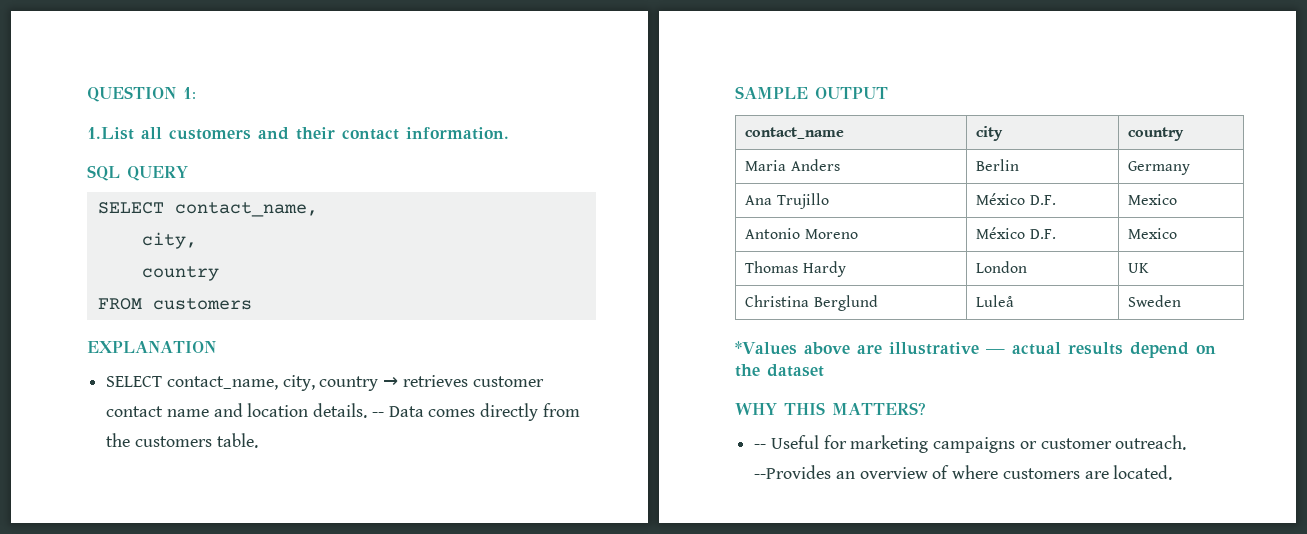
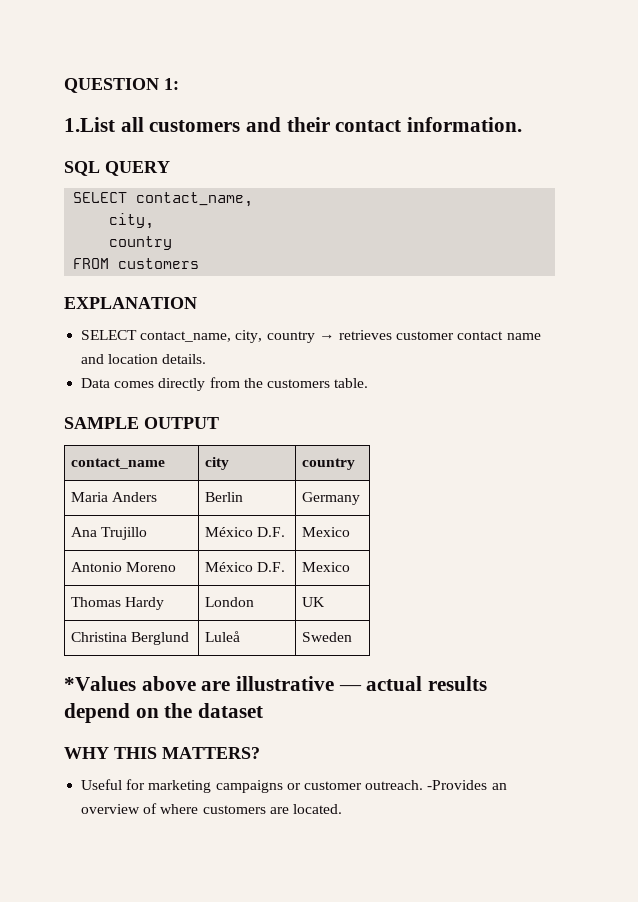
[371,412,384,417] -- -> (207, 359) //
[754,444,767,449] -- -> (260, 753) none
[754,465,832,479] --Provides -> [427,780,488,790] -Provides

